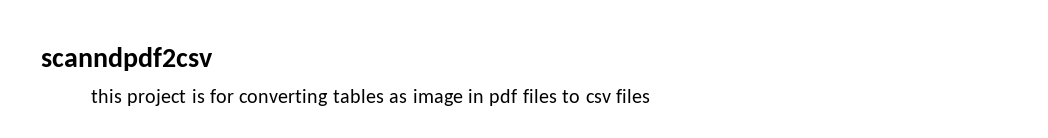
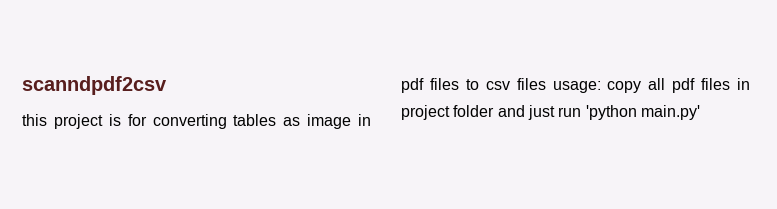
(651, 96) none -> [552,78,750,93] [401,105,700,120] usage: copy all pdf files in project folder and just run 'python main.py'

